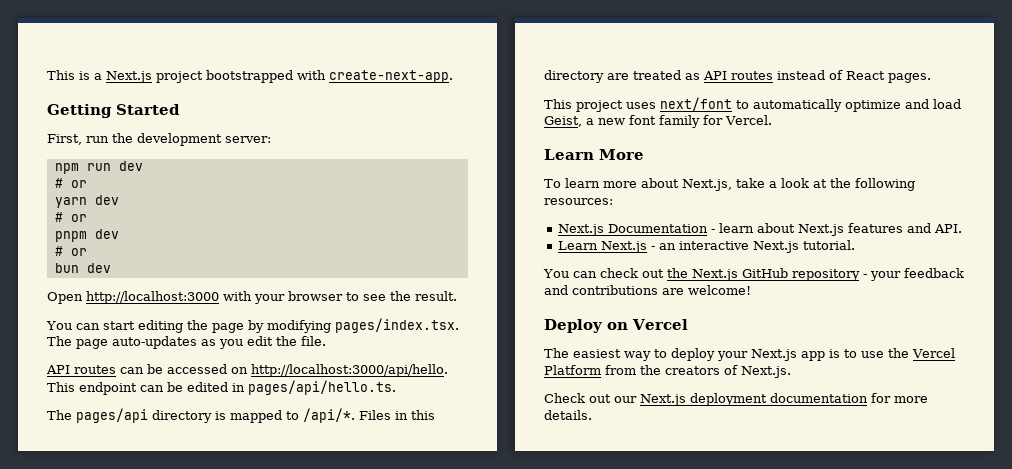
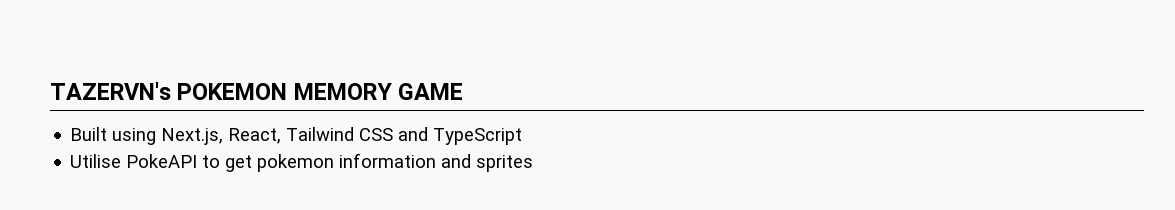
[47,70,453,83] [47,104,180,118] [47,133,271,146] [54,161,143,174] [54,178,87,188] [54,195,119,208] [54,212,87,222] [54,229,119,242] [54,246,87,256] [54,263,111,273] [47,291,457,304] [46,318,459,333] [47,336,326,349] [46,364,448,377] [47,380,396,395] [47,408,435,423] [544,70,931,83] [544,97,961,112] [544,115,772,128] [544,149,644,160] [544,178,915,191] [544,198,613,205] [558,223,963,236] [558,240,856,253] [543,268,964,281] [544,285,751,295] [544,319,688,333] [544,348,955,361] [544,365,791,378] [544,393,928,406] [544,410,592,420] This is a Next.js project bootstrapped with create-next-app. // Getting Started // First, run the development server: // npm run dev // # or // yarn dev // # or // pnpm dev // # or // bun dev // Open http://localhost:3000 with your browser to see the result. // You can start editing the page by modifying pages/index.tsx. The page auto-updates as you edit the file. // API routes can be accessed on http://localhost:3000/api/hello. This endpoint can be edited in pages/api/hello.ts. // The pages/api directory is mapped to /api/*. Files in this directory are treated as API routes instead of React pages. // This project uses next/font to automatically optimize and load Geist, a new font family for Vercel. // Learn More // To learn more about Next.js, take a look at the following resources: // Next.js Documentation - learn about Next.js features and API. // Learn Next.js - an interactive Next.js tutorial. // You can check out the Next.js GitHub repository - your feedback and contributions are welcome! // Deploy on Vercel // The easiest way to deploy your Next.js app is to use the Vercel Platform from the creators of Next.js. // Check out our Next.js deployment documentation for more details. -> [50,82,464,100] [70,127,523,145] [70,153,534,172] TAZERVN's POKEMON MEMORY GAME // Built using Next.js, React, Tailwind CSS and TypeScript // Utilise PokeAPI to get pokemon information and sprites

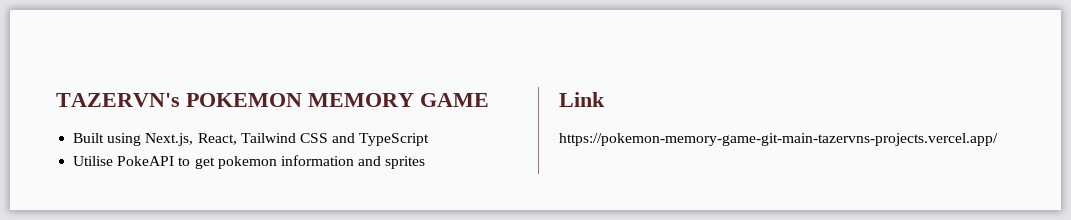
(534, 163) none -> [559,92,605,107] [559,133,998,146] // Link // https://pokemon-memory-game-git-main-tazervns-projects.vercel.app/

